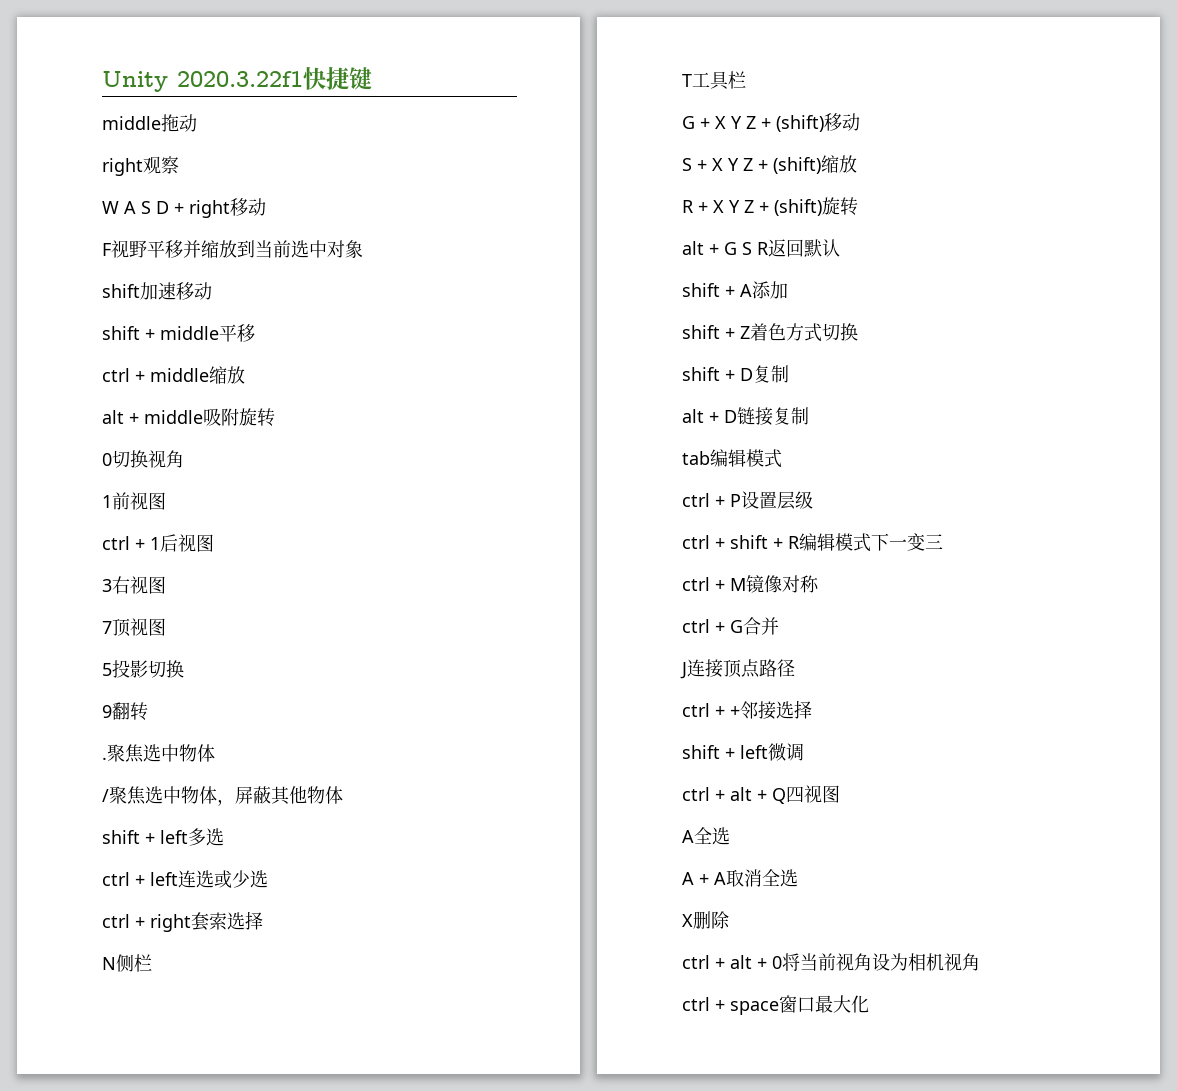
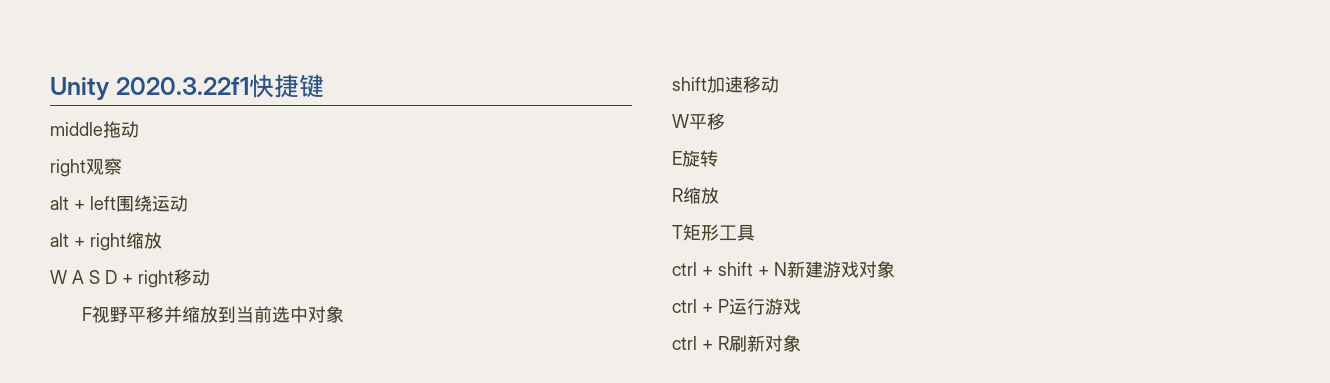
(179, 165) none -> [50,195,188,212] [50,232,162,251] // alt + left围绕运动 // alt + right缩放
[102,324,255,342] [102,366,245,384] [102,408,275,427] [102,450,184,468] [102,492,166,510] [102,534,214,552] [102,576,166,594] [102,618,166,637] [102,660,184,678] [102,702,148,721] [102,744,215,763] [102,786,343,806] [102,828,224,846] [102,870,268,888] [102,911,263,932] [102,954,152,972] shift + middle平移 // ctrl + middle缩放 // alt + middle吸附旋转 // 0切换视角 // 1前视图 // ctrl + 1后视图 // 3右视图 // 7顶视图 // 5投影切换 // 9翻转 // .聚焦选中物体 // /聚焦选中物体，屏蔽其他物体 // shift + left多选 // ctrl + left连选或少选 // ctrl + right套索选择 // N侧栏 -> [672,113,725,130] [672,150,718,167] [672,187,719,204] W平移 // E旋转 // R缩放
(692, 80) none -> [683,224,719,241] 矩形
[728,71,746,89] [682,113,860,132] [682,155,857,174] [682,197,858,216] [682,239,840,257] [682,281,788,299] [682,323,858,342] [682,365,789,383] [682,407,809,426] [682,449,782,468] [682,491,813,510] 栏 // G + X Y Z + (shift)移动 // S + X Y Z + (shift)缩放 // R + X Y Z + (shift)旋转 // alt + G S R返回默认 // shift + A添加 // shift + Z着色方式切换 // shift + D复制 // alt + D链接复制 // tab编辑模式 // ctrl + P设置层级 -> (755, 232) none
[788,533,943,552] [682,575,819,593] [682,617,779,635] [680,659,795,679] [682,700,812,720] [682,743,804,761] [682,785,840,804] [682,827,730,845] [682,869,798,887] [682,911,730,929] [682,953,980,971] [682,995,869,1015] R编辑模式下一变三 // ctrl + M镜像对称 // ctrl + G合并 // J连接顶点路径 // ctrl + +邻接选择 // shift + left微调 // ctrl + alt + Q四视图 // A全选 // A + A取消全选 // X删除 // ctrl + alt + 0将当前视角设为相机视角 // ctrl + space窗口最大化 -> [774,261,895,278] [672,298,801,315] [672,335,801,352] N新建游戏对象 // ctrl + P运行游戏 // ctrl + R刷新对象

